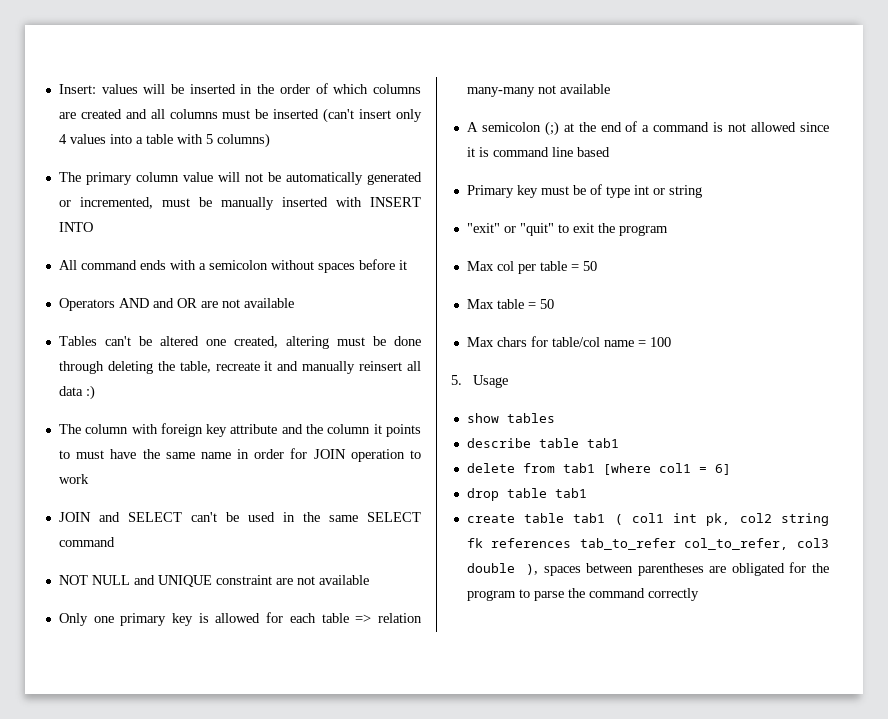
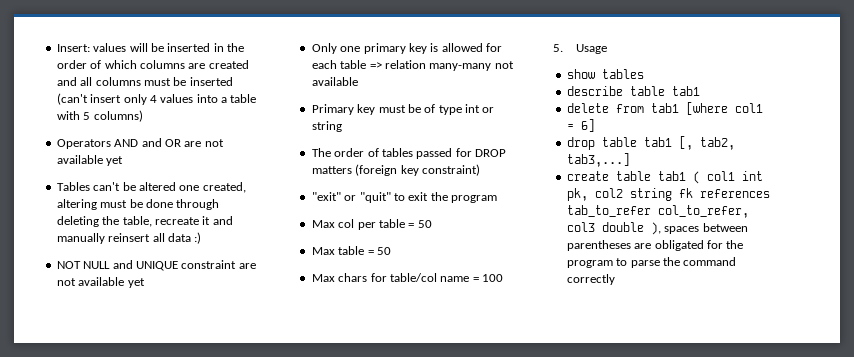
[58,172,422,185] [58,197,422,210] [58,222,93,232] [58,259,407,273] // The primary column value will not be automatically generated or incremented, must be manually inserted with INSERT INTO // All command ends with a semicolon without spaces before it -> (143, 116) none
(294, 303) none -> [106,156,124,166] yet
[58,423,422,437] [58,448,421,462] [58,474,89,484] [58,512,421,522] [58,537,115,547] // The column with foreign key attribute and the column it points to must have the same name in order for JOIN operation to work // JOIN and SELECT can't be used in the same SELECT command -> (202, 238) none
(369, 580) none -> [127,278,145,288] yet
[466,121,830,136] [466,147,610,157] // A semicolon (;) at the end of a command is not allowed since it is command line based -> (358, 81) none
(702, 191) none -> [311,148,506,159] [311,164,480,176] // The order of tables passed for DROP matters (foreign key constraint)
(587, 493) none -> [678,136,735,150] [566,153,630,167] [, tab2, tab3,...]

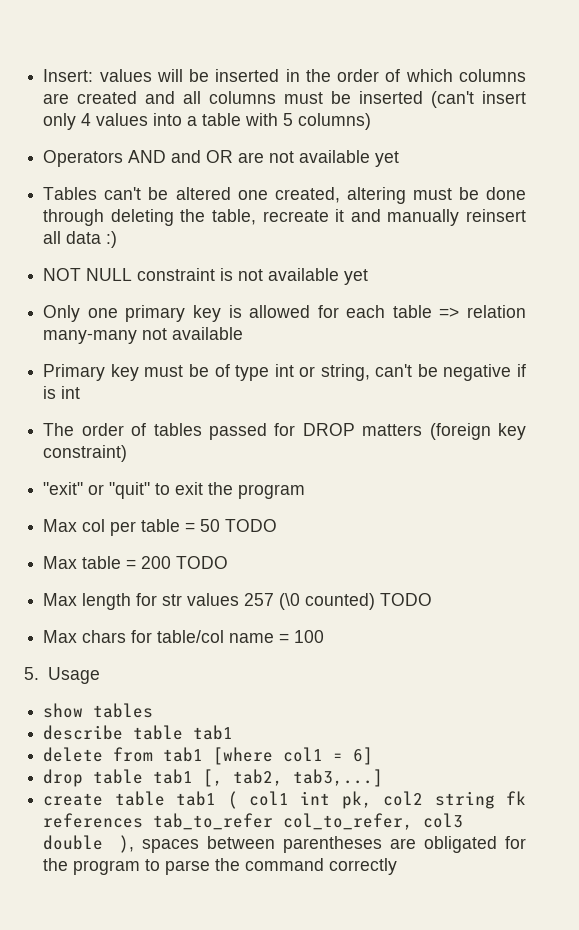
[112,260,256,271] and UNIQUE constraint are -> [137,268,234,281] constraint is
[311,121,342,132] string -> [320,364,526,381] [43,386,81,399] string, can't be negative if is int
(432, 224) none -> [225,519,278,532] TODO
[376,247,391,255] 50 -> [141,556,229,569] [43,593,433,610] 200 TODO // Max length for str values 257 (\0 counted) TODO

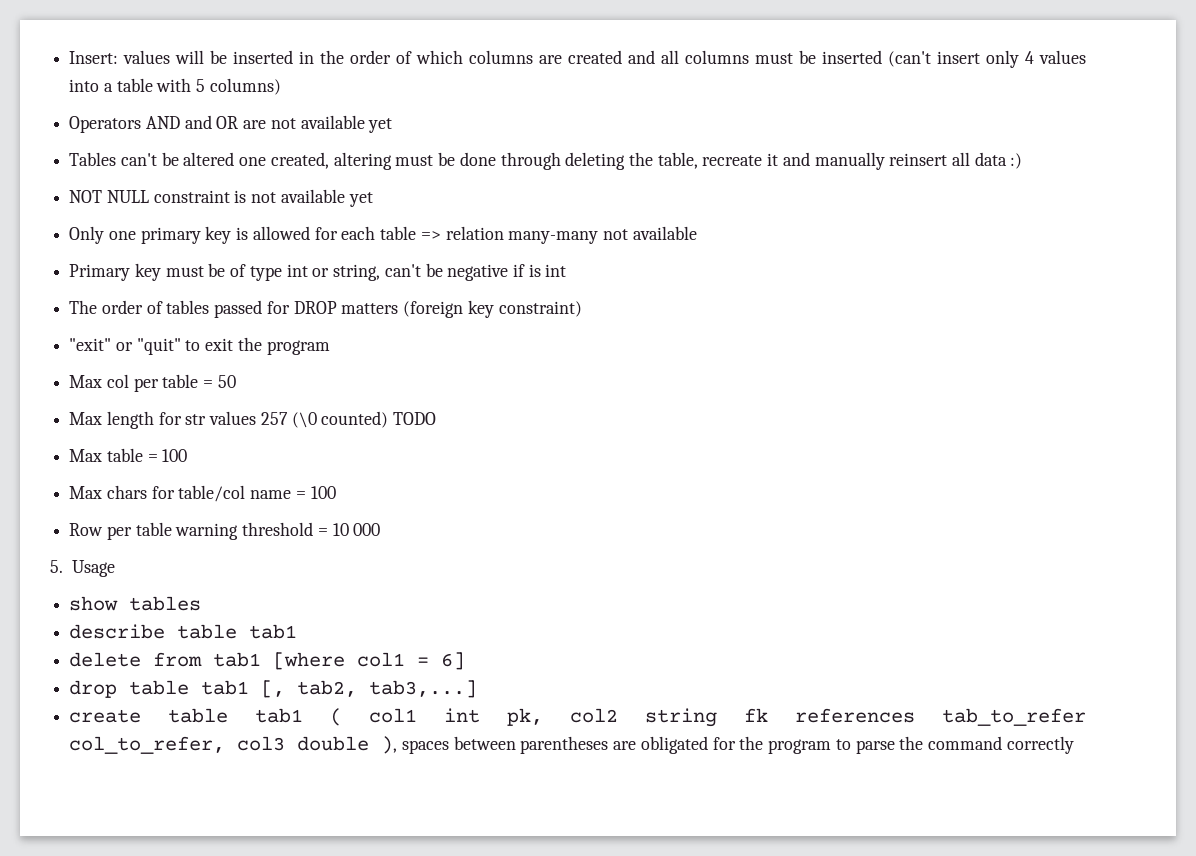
[225,519,278,532] [43,556,229,569] TODO // Max table = 200 TODO -> (236, 381) none
(433, 599) none -> [69,448,188,462] // Max table = 100
(325, 636) none -> [69,522,381,540] // Row per table warning threshold = 10 000

